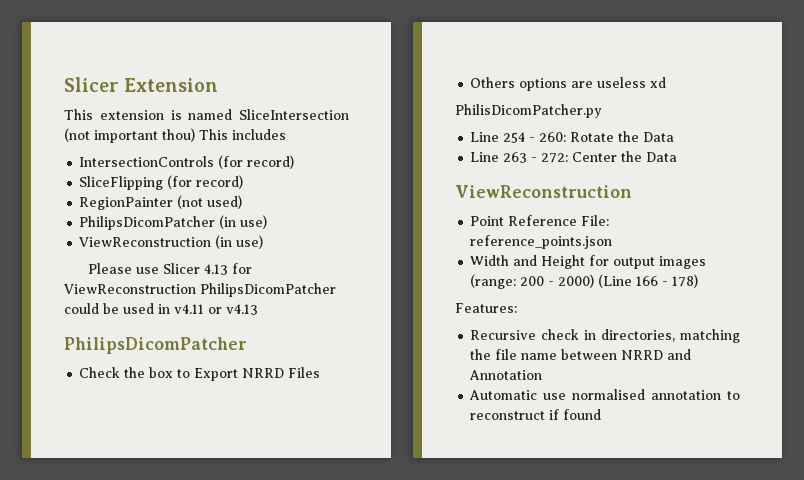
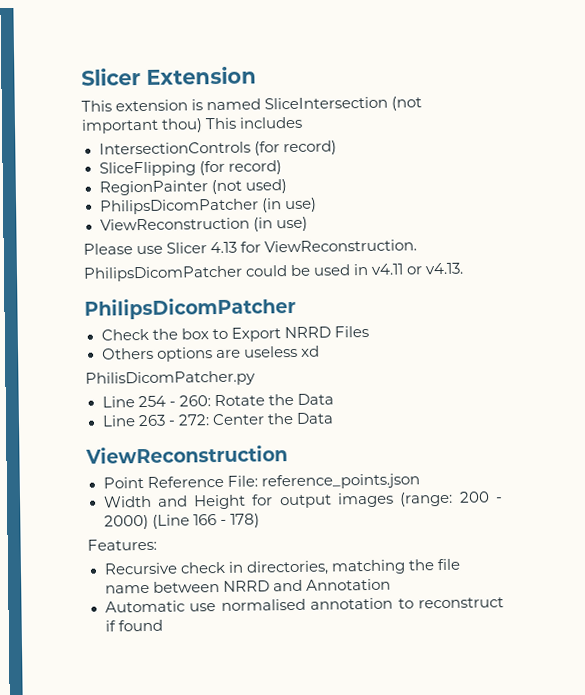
[64,284,196,294] ViewReconstruction -> [264,239,418,253] ViewReconstruction. //
[226,304,258,315] v4.13 -> [425,262,465,275] v4.13.

